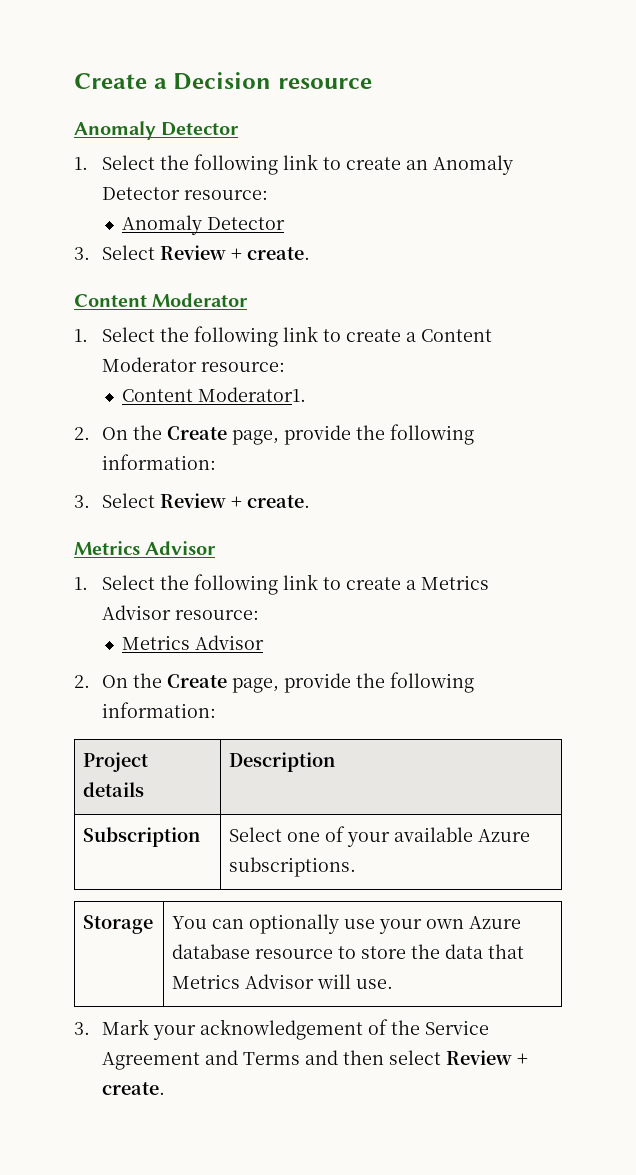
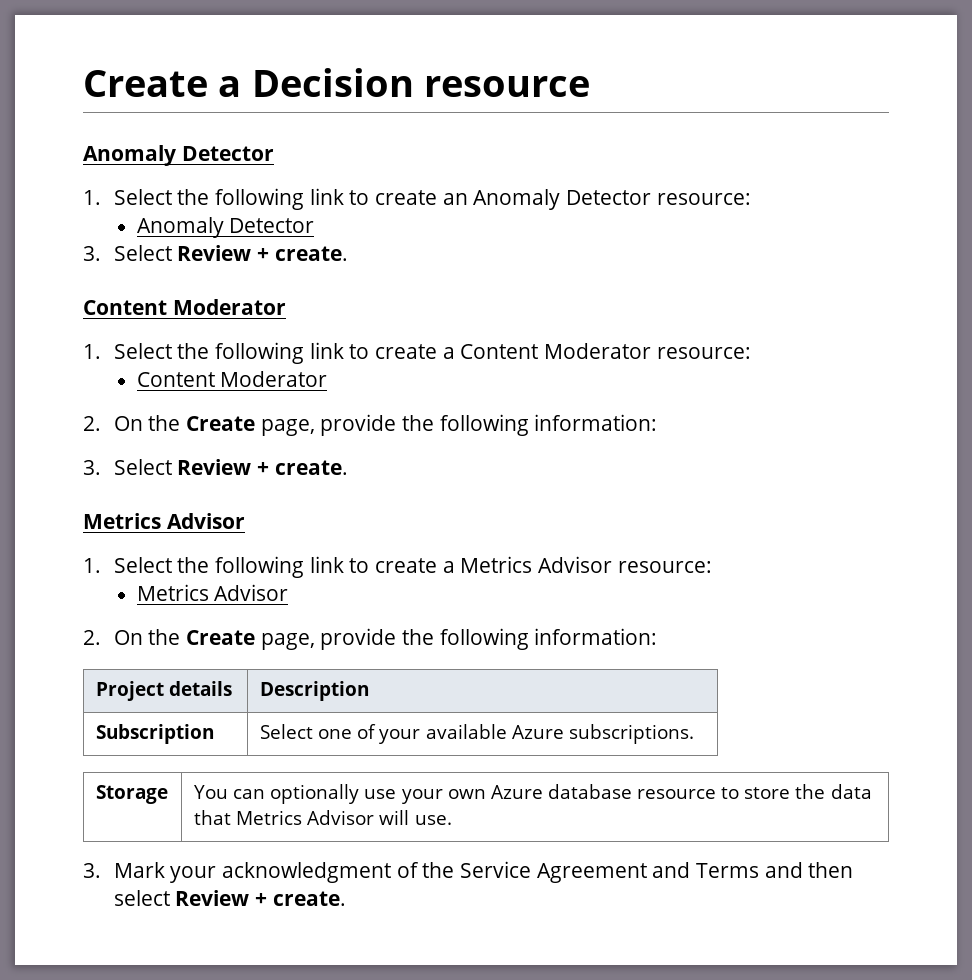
[197,387,306,402] Moderator1. -> [220,371,328,387] Moderator
[200,1019,364,1040] acknowledgement -> [221,862,391,883] acknowledgment

